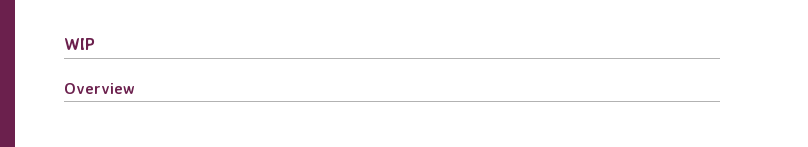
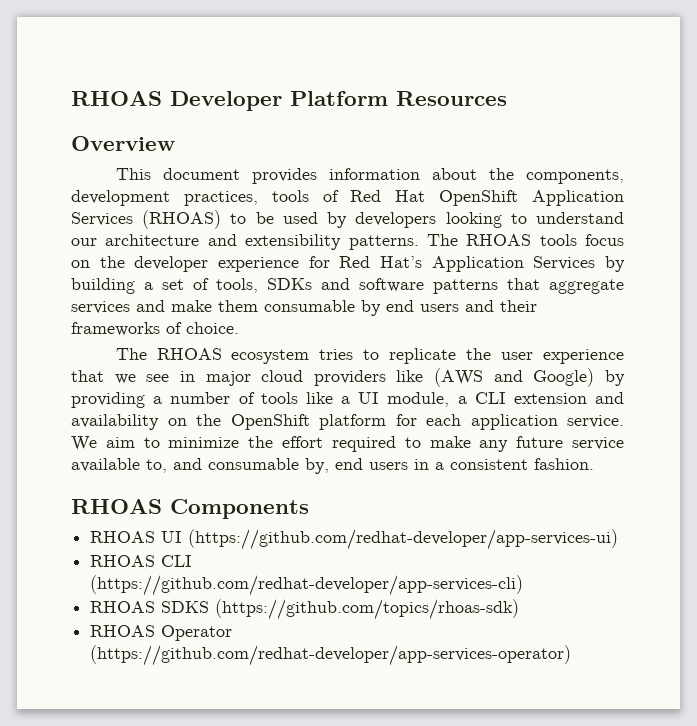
[64,38,95,50] [64,83,135,94] WIP // Overview -> [71,91,507,111] [71,136,175,151] [115,168,624,184] [71,190,624,206] [71,210,624,229] [71,234,624,250] [71,256,625,272] [71,278,624,294] [71,300,537,316] [71,322,239,336] [115,348,624,364] [71,368,625,387] [71,392,625,408] [71,414,624,430] [71,436,624,452] [71,458,594,474] [71,499,309,519] [90,529,619,550] [90,555,193,567] [90,575,524,596] [90,599,520,620] [90,625,233,641] [90,645,572,666] RHOAS Developer Platform Resources // Overview // This document provides information about the components, development practices, tools of Red Hat OpenShift Application Services (RHOAS) to be used by developers looking to understand our architecture and extensibility patterns. The RHOAS tools focus on the developer experience for Red Hat’s Application Services by building a set of tools, SDKs and software patterns that aggregate services and make them consumable by end users and their frameworks of choice. // The RHOAS ecosystem tries to replicate the user experience that we see in major cloud providers like (AWS and Google) by providing a number of tools like a UI module, a CLI extension and availability on the OpenShift platform for each application service. We aim to minimize the effort required to make any future service available to, and consumable by, end users in a consistent fashion. // RHOAS Components // RHOAS UI (https://github.com/redhat-developer/app-services-ui) // RHOAS CLI (https://github.com/redhat-developer/app-services-cli) // RHOAS SDKS (https://github.com/topics/rhoas-sdk) // RHOAS Operator (https://github.com/redhat-developer/app-services-operator)

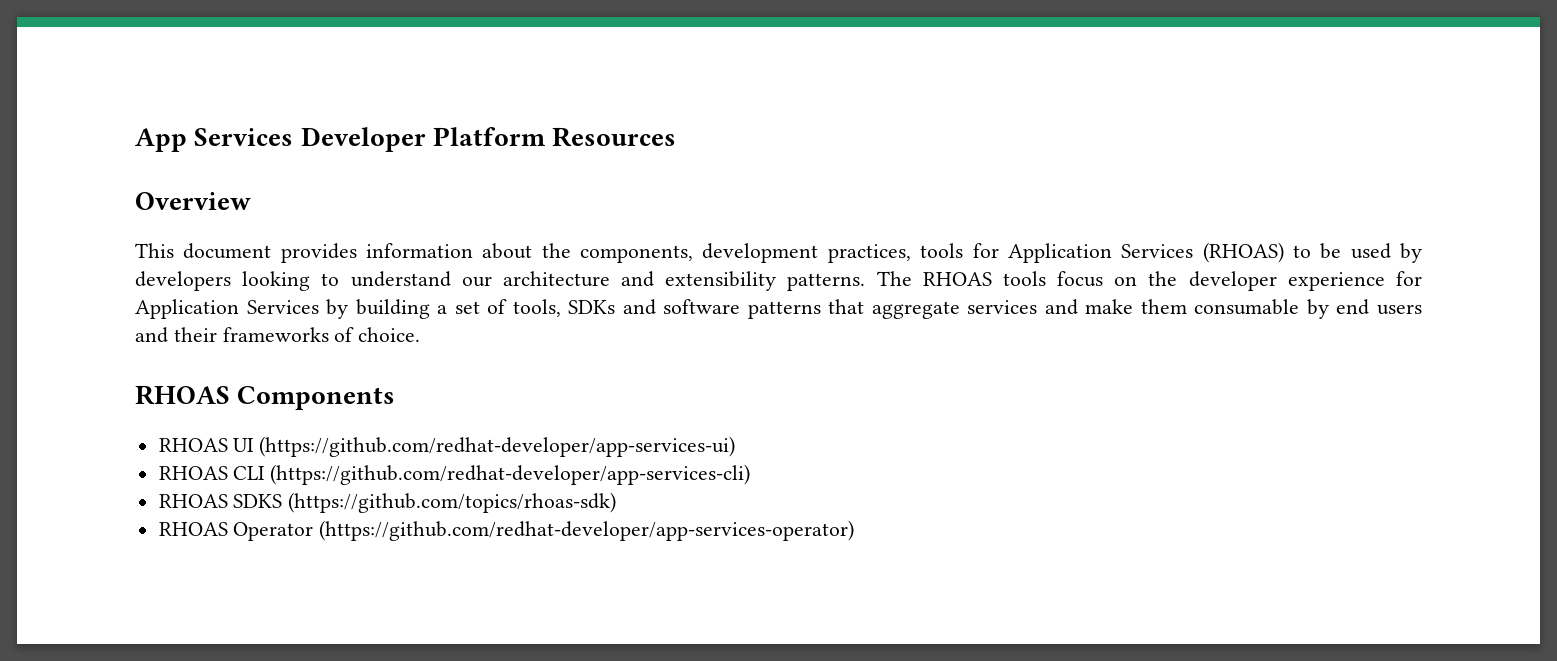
[71,91,162,106] RHOAS -> [135,128,294,152] App Services
[322,190,519,206] of Red Hat OpenShift -> [972,243,999,258] for
[339,256,422,268] Red Hat’s -> (1422, 278) none
[115,348,624,364] [71,368,625,387] [71,392,625,408] [71,414,624,430] [71,436,624,452] [71,458,594,474] // The RHOAS ecosystem tries to replicate the user experience that we see in major cloud providers like (AWS and Google) by providing a number of tools like a UI module, a CLI extension and availability on the OpenShift platform for each application service. We aim to minimize the effort required to make any future service available to, and consumable by, end users in a consistent fashion. -> (421, 334) none

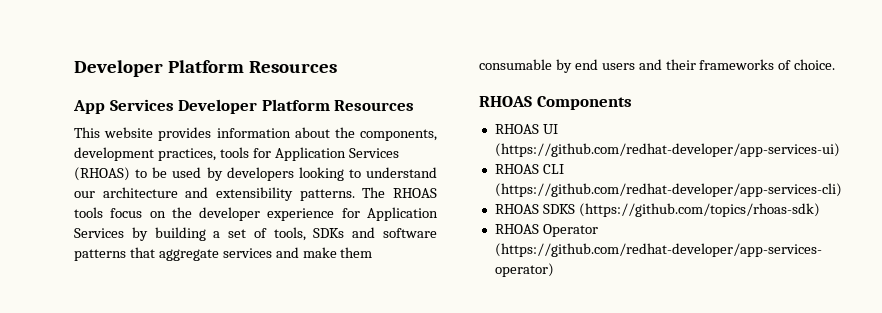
(135, 140) none -> [74,60,337,77] Developer Platform Resources //
[135,192,251,210] // Overview -> (415, 105) none
[183,243,272,259] document -> [104,127,154,138] website

